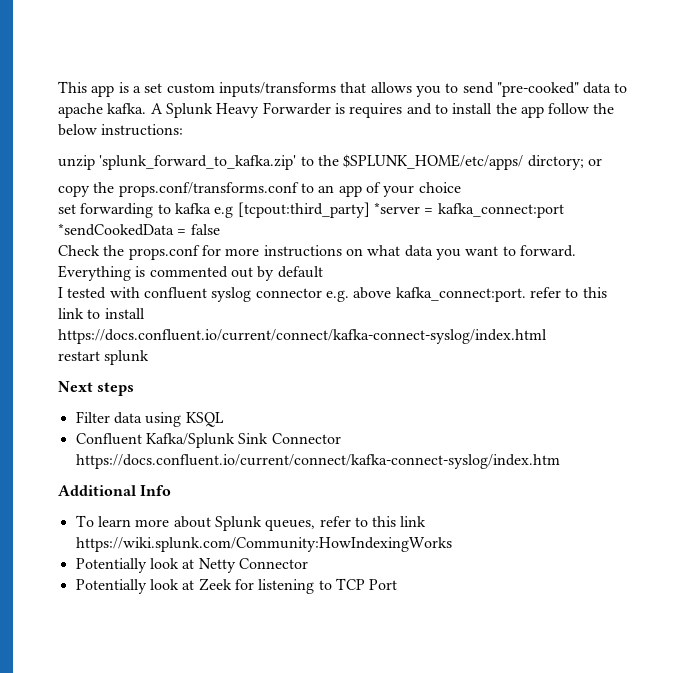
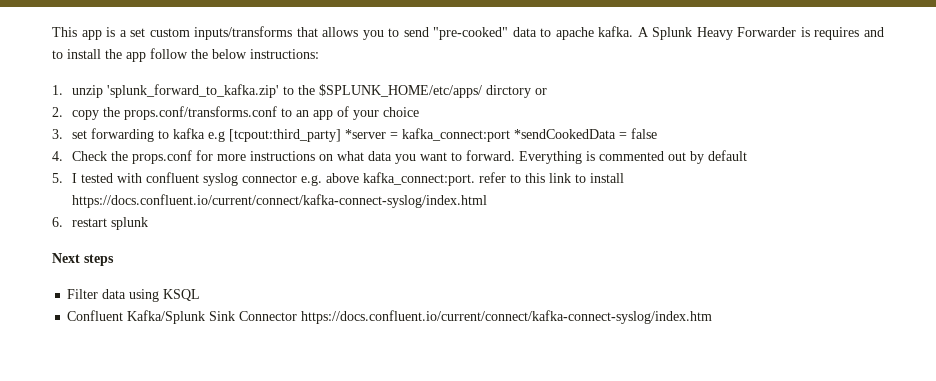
(184, 130) none -> [52,85,63,95] 1.
[527,155,584,170] dirctory; -> [485,85,531,98] dirctory
(602, 162) none -> [52,107,63,117] 2.
(461, 187) none -> [52,129,63,139] 3.
(220, 229) none -> [52,151,63,161] 4.
(323, 272) none -> [52,173,63,183] 5.
(547, 336) none -> [52,217,63,227] 6.
[58,485,172,496] [75,515,427,531] [75,537,452,552] [75,558,308,573] [75,578,398,594] // Additional Info // To learn more about Splunk queues, refer to this link https://wiki.splunk.com/Community:HowIndexingWorks // Potentially look at Netty Connector // Potentially look at Zeek for listening to TCP Port -> (713, 317) none

